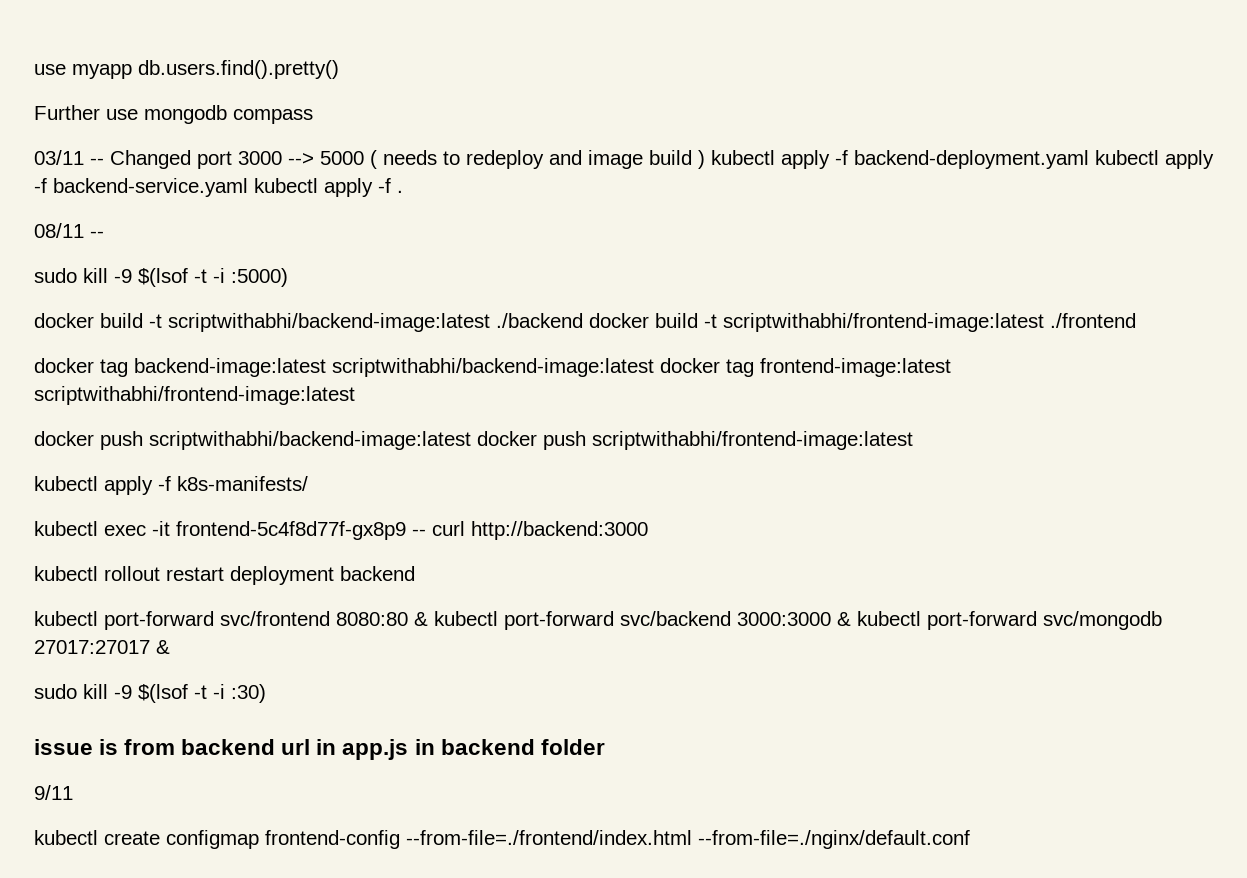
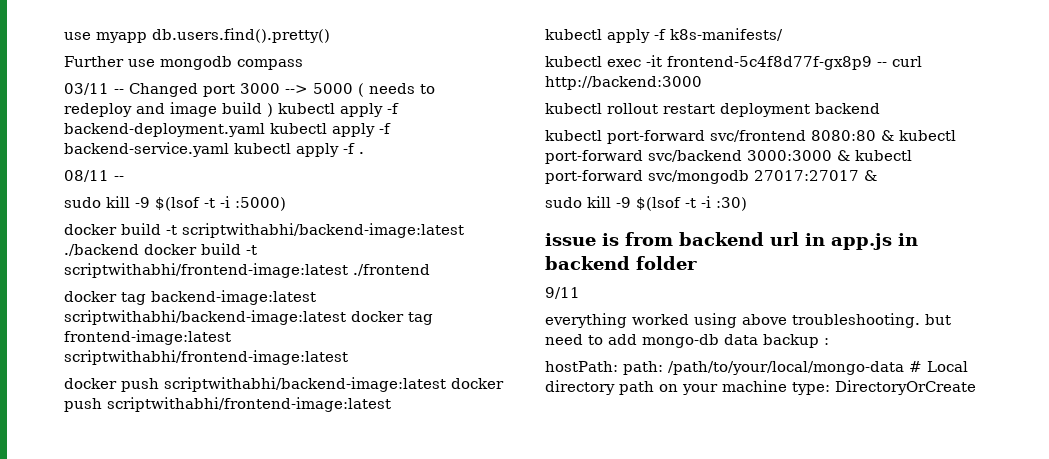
[34,830,970,849] kubectl create configmap frontend-config --from-file=./frontend/index.html --from-file=./nginx/default.conf -> [545,313,951,328] [545,334,829,348] [545,361,968,375] [545,380,976,395] everything worked using above troubleshooting. but need to add mongo-db data backup : // hostPath: path: /path/to/your/local/mongo-data # Local directory path on your machine type: DirectoryOrCreate

